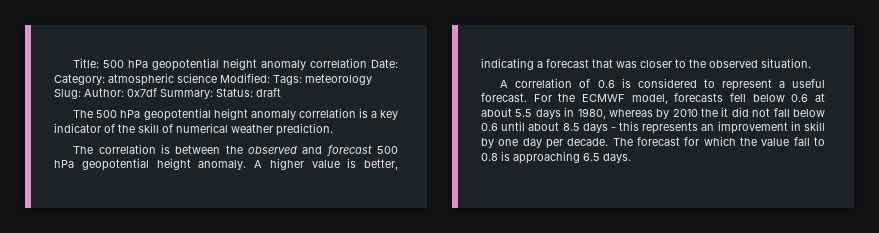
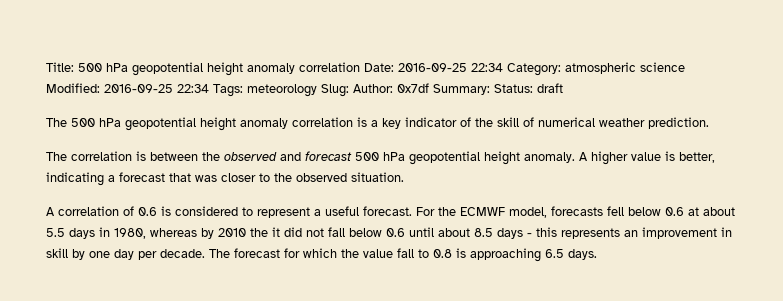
(398, 63) none -> [398,63,503,72] 2016-09-25 22:34
(270, 78) none -> [104,84,209,93] 2016-09-25 22:34

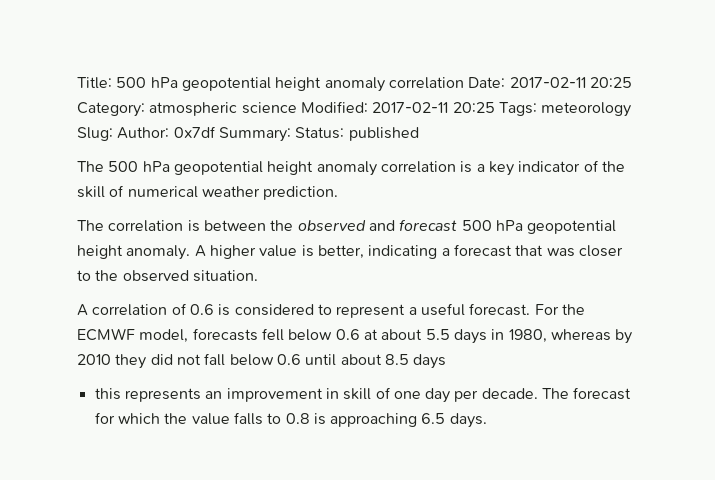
[398,63,503,72] 2016-09-25 22:34 -> [509,77,632,88] 2017-02-11 20:25
[104,84,209,93] 2016-09-25 22:34 -> [372,102,495,113] 2017-02-11 20:25
[537,83,563,93] draft -> [348,127,419,141] published
[250,227,280,237] the it -> [115,354,147,369] they
[527,233,532,237] - -> (447, 361) //
[72,249,85,260] by -> [375,387,391,399] of
[397,248,414,258] fall -> [233,412,263,425] falls

